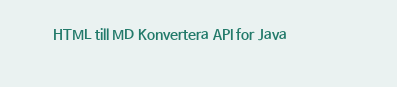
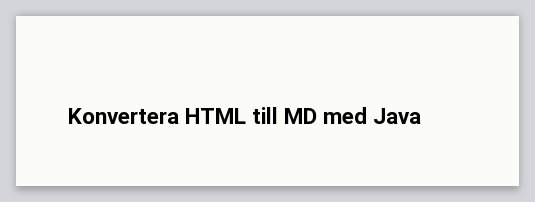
(53, 34) none -> [68,108,179,124] Konvertera
[137,28,256,40] Konvertera API for -> [323,107,368,124] med

